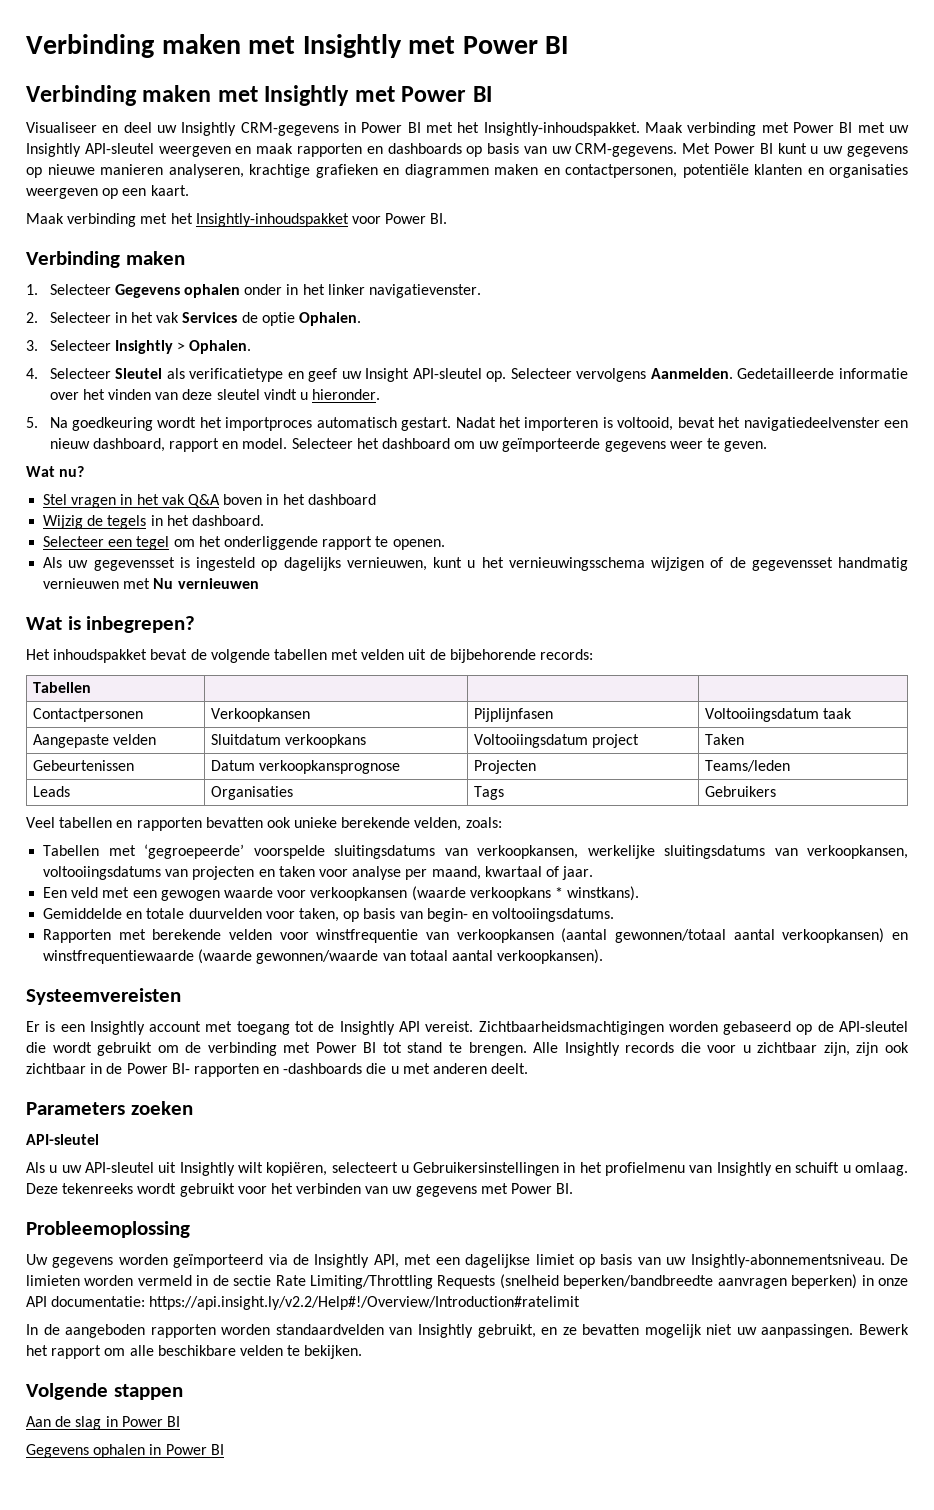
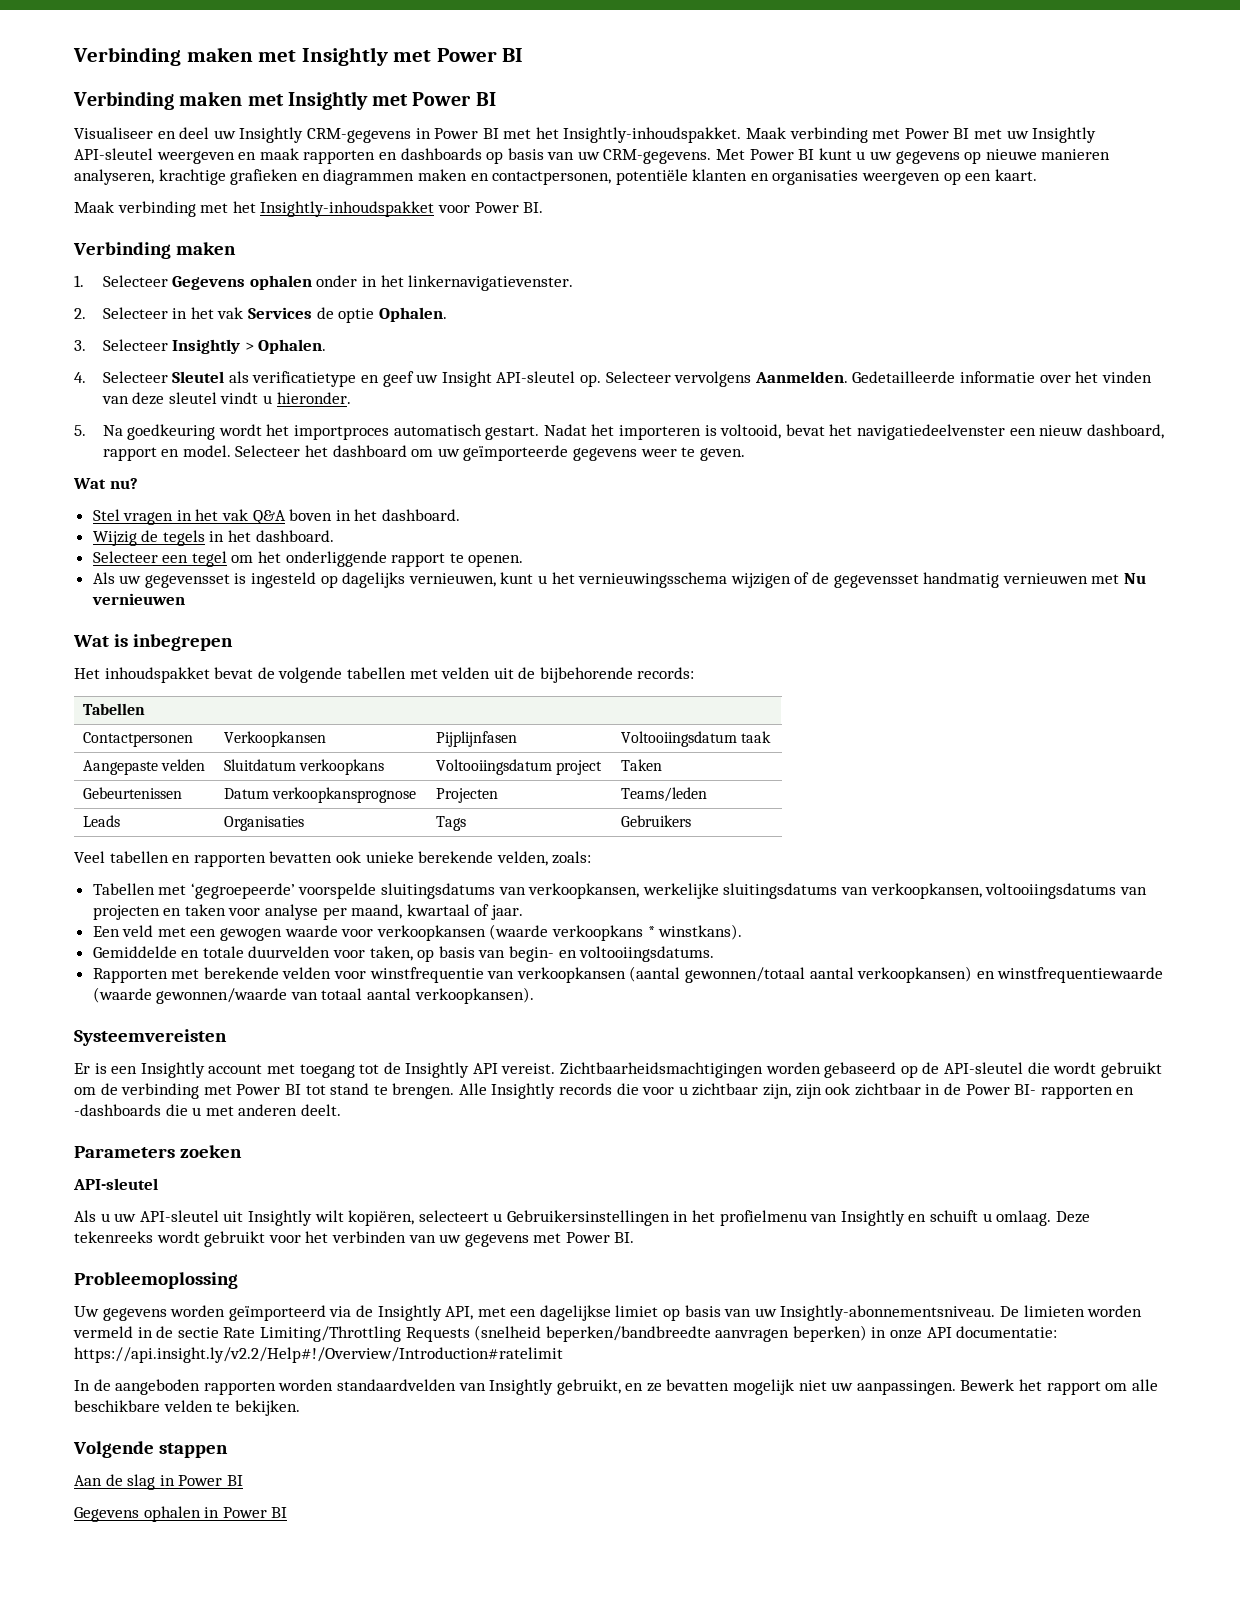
[327,284,481,298] linker navigatievenster. -> [408,275,574,291] linkernavigatievenster.
[307,494,376,505] dashboard -> [382,509,461,521] dashboard.
[86,616,196,633] inbegrepen? -> [132,634,233,651] inbegrepen

